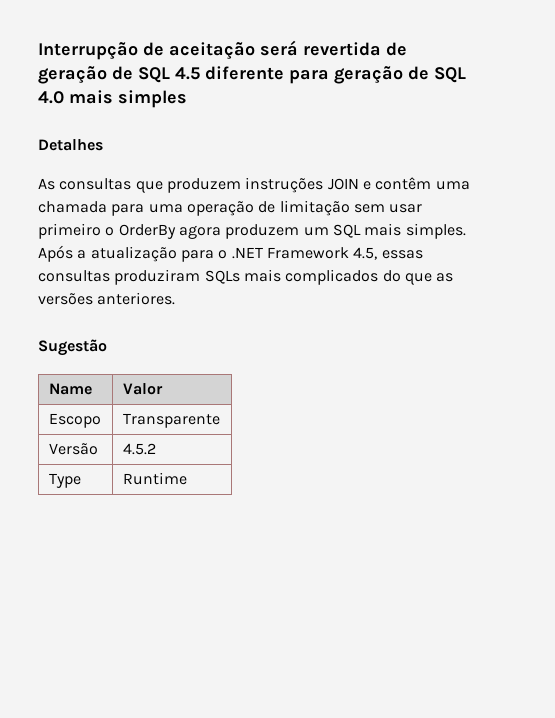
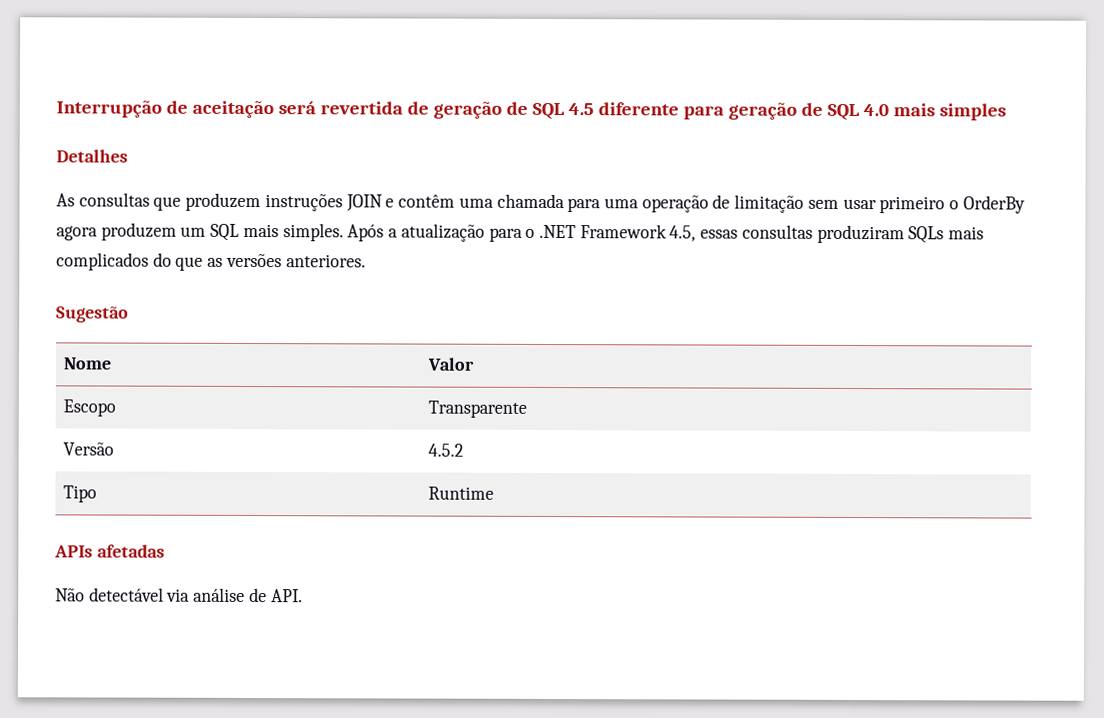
[48,383,92,395] Name -> [62,357,112,370] Nome
[48,473,81,488] Type -> [62,485,97,503] Tipo
(187, 478) none -> [54,544,165,558] [55,587,303,603] // APIs afetadas // Não detectável via análise de API.

